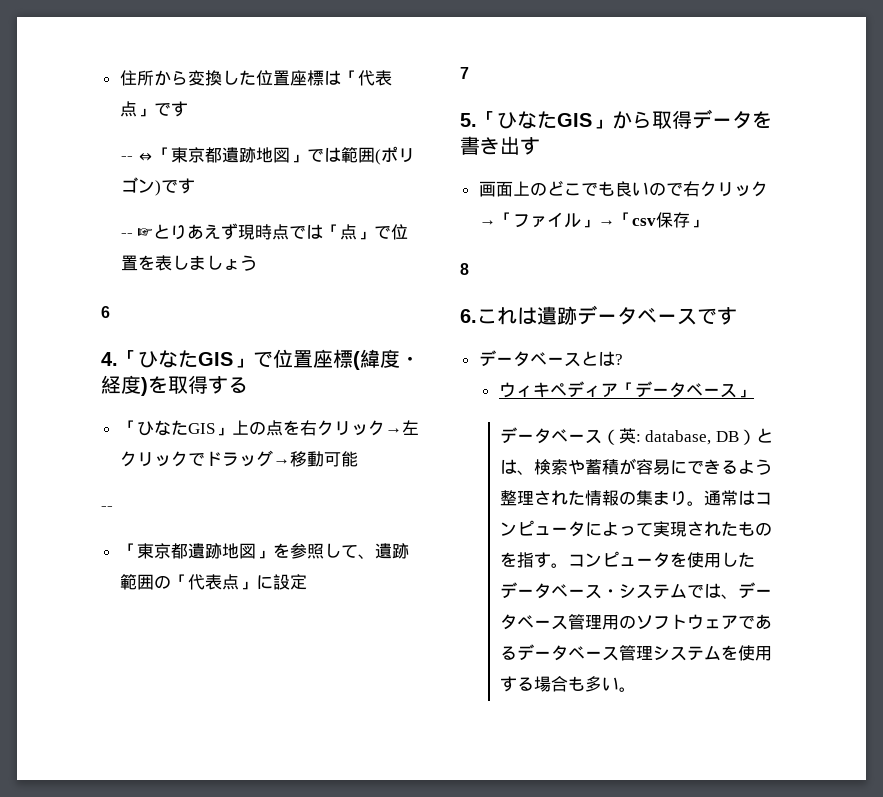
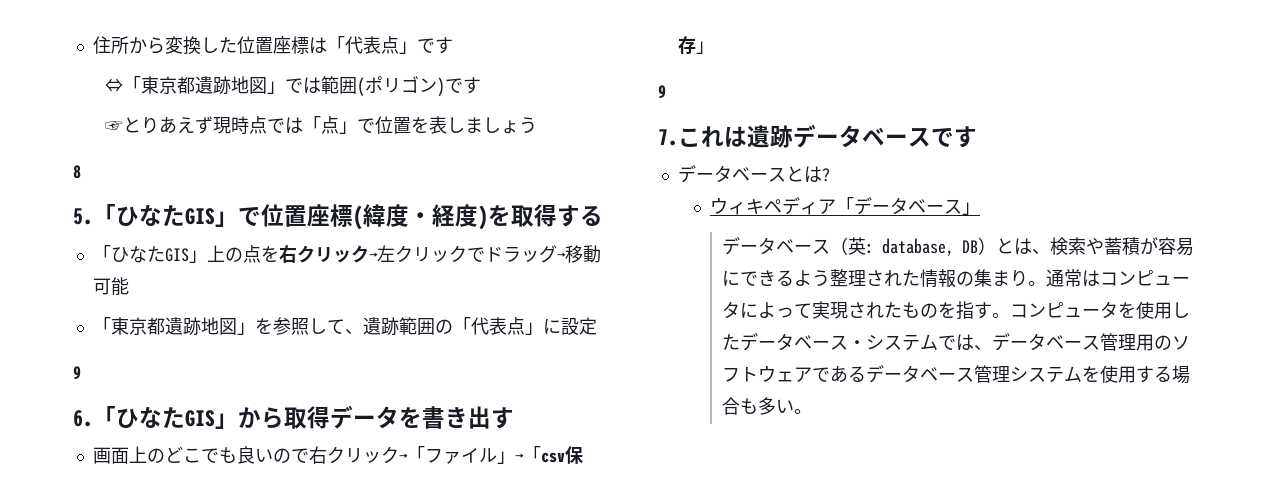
[120,156,133,161] -- -> (453, 45) none
[120,233,133,238] -- -> (482, 85) none
[101,306,110,318] [101,352,118,366] 6 // 4. -> [73,165,81,179] [73,208,93,225] 8 // 5.
[101,506,113,511] // -- -> (129, 286) none
[460,67,469,79] [460,113,477,127] 7 // 5. -> [73,366,81,379] [73,410,93,427] 9 // 6.
[460,263,469,275] [460,309,477,323] 8 // 6. -> [658,85,666,98] [658,129,678,146] 9 // 7.

